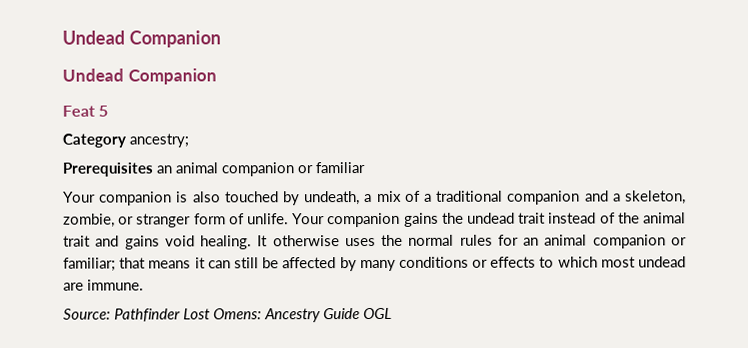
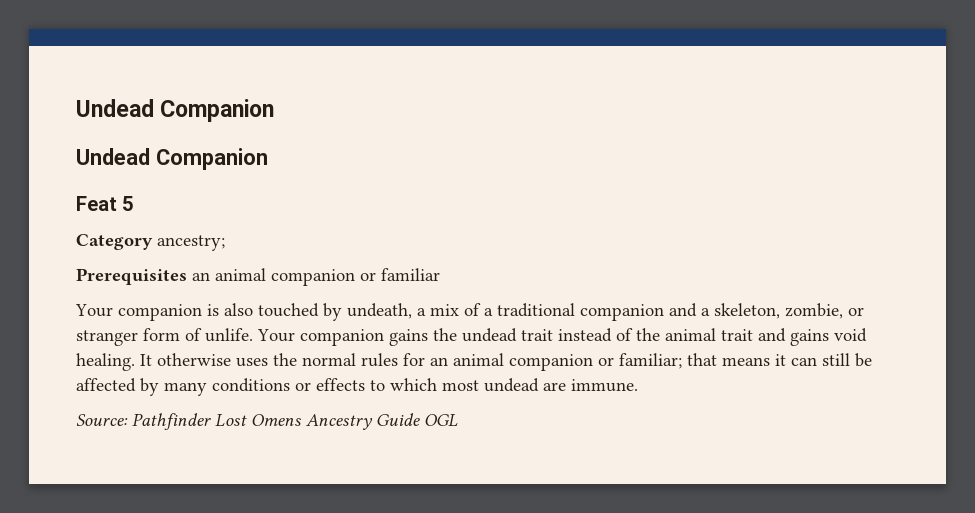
[213,308,262,320] Omens: -> [251,414,301,426] Omens

